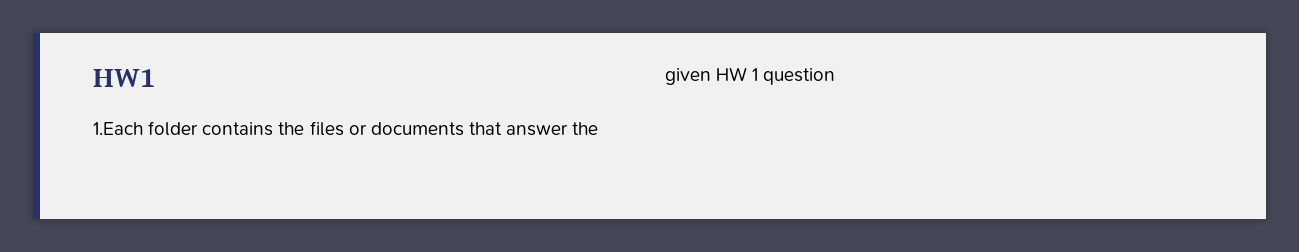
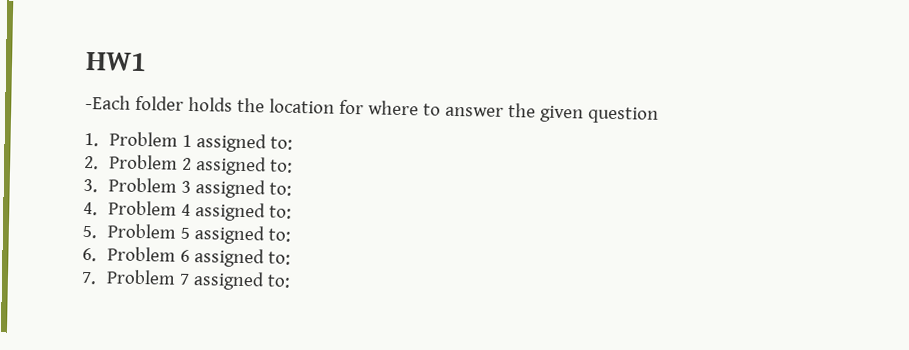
[93,121,599,136] [665,67,836,85] 1.Each folder contains the files or documents that answer the given HW 1 question -> [85,94,659,124] [84,131,293,153] [84,154,293,176] [83,177,292,199] [83,200,292,222] [82,223,291,245] [82,246,291,268] [81,269,291,291] -Each folder holds the location for where to answer the given question // 1. Problem 1 assigned to: // 2. Problem 2 assigned to: // 3. Problem 3 assigned to: // 4. Problem 4 assigned to: // 5. Problem 5 assigned to: // 6. Problem 6 assigned to: // 7. Problem 7 assigned to:

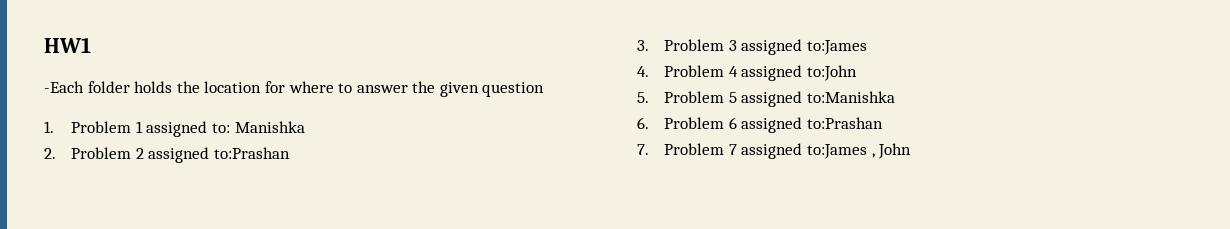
(293, 143) none -> [234,121,305,133] Manishka
[269,159,293,173] to: -> [214,147,291,159] to:Prashan
[268,182,292,196] to: -> [807,40,868,55] to:James
[268,205,292,219] to: -> [807,65,858,81] to:John
[267,228,291,242] to: -> [807,91,896,103] to:Manishka
[267,251,291,265] to: -> [807,117,884,129] to:Prashan
[266,274,291,288] to: -> [807,143,912,159] to:James , John

